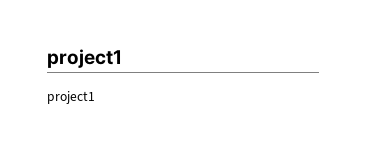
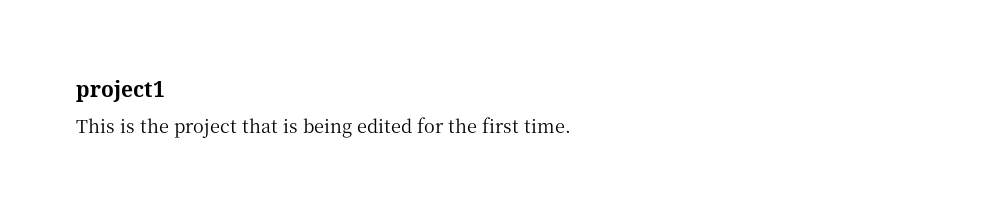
[47,91,95,104] project1 -> [76,117,571,138] This is the project that is being edited for the first time.

